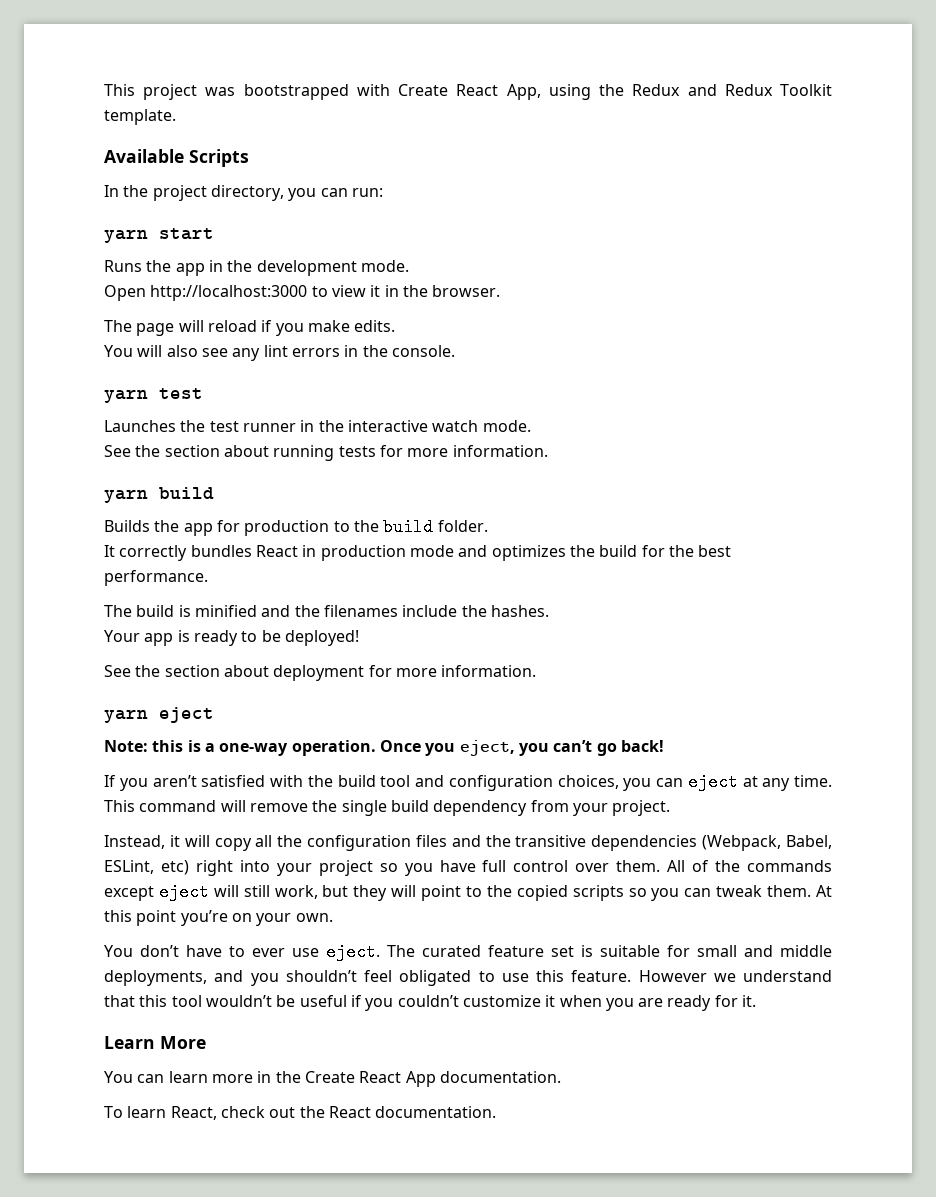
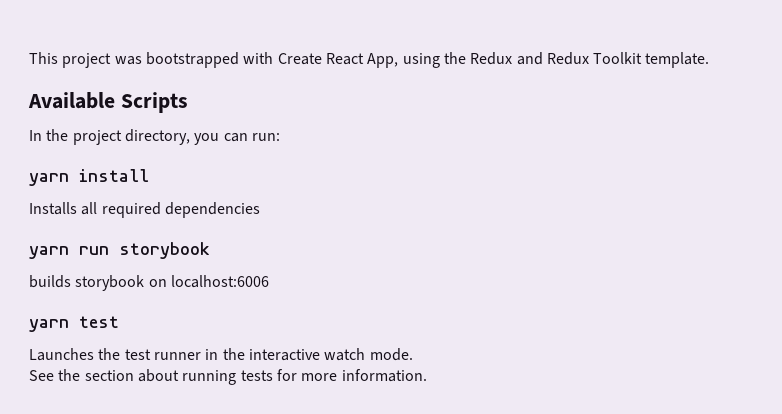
[159,228,214,240] [104,260,409,276] [104,285,501,301] [104,320,396,336] [104,345,455,361] start // Runs the app in the development mode. // Open http://localhost:3000 to view it in the browser. // The page will reload if you make edits. // You will also see any lint errors in the console. -> [79,169,149,182] [29,202,260,218] [29,242,210,259] [29,275,269,291] install // Installs all required dependencies // yarn run storybook // builds storybook on localhost:6006
[104,487,214,503] [104,518,488,536] [104,545,732,561] [104,570,208,586] [104,605,549,617] [104,630,359,646] [104,665,537,681] [104,707,214,723] [104,740,664,756] [104,773,832,791] [104,800,671,816] [104,835,832,851] [104,860,832,876] [104,883,833,901] [104,910,333,926] [104,943,832,961] [104,970,832,986] [104,995,757,1011] [104,1036,206,1049] [104,1071,561,1087] [104,1106,497,1120] // yarn build // Builds the app for production to the build folder. // It correctly bundles React in production mode and optimizes the build for the best performance. // The build is minified and the filenames include the hashes. // Your app is ready to be deployed! // See the section about deployment for more information. // yarn eject // Note: this is a one-way operation. Once you eject, you can’t go back! // If you aren’t satisfied with the build tool and configuration choices, you can eject at any time. This command will remove the single build dependency from your project. // Instead, it will copy all the configuration files and the transitive dependencies (Webpack, Babel, ESLint, etc) right into your project so you have full control over them. All of the commands except eject will still work, but they will point to the copied scripts so you can tweak them. At this point you’re on your own. // You don’t have to ever use eject. The curated feature set is suitable for small and middle deployments, and you shouldn’t feel obligated to use this feature. However we understand that this tool wouldn’t be useful if you couldn’t customize it when you are ready for it. // Learn More // You can learn more in the Create React App documentation. // To learn React, check out the React documentation. -> (427, 375) none

